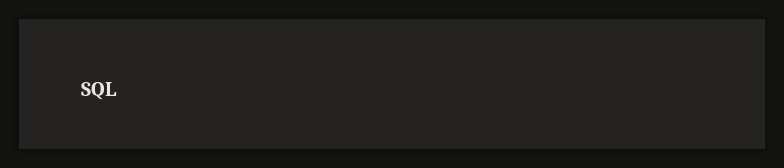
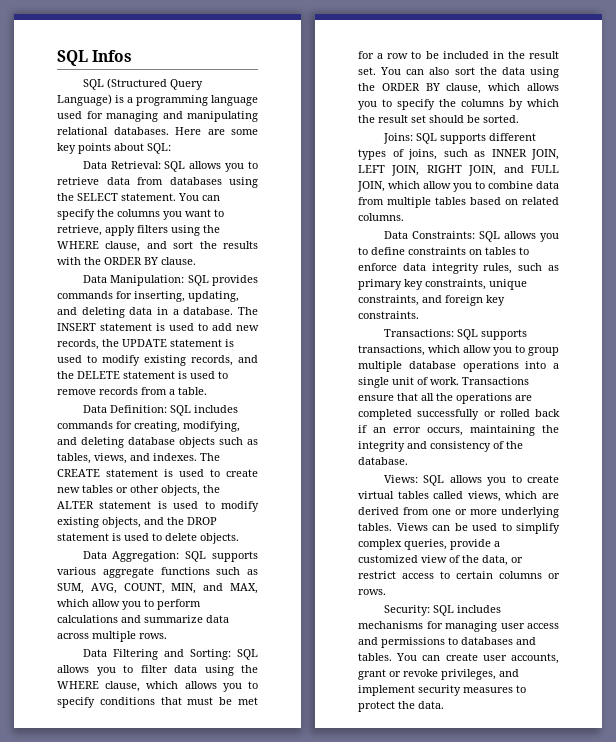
[81,82,117,100] SQL -> [57,50,133,66] [82,78,203,90] [57,94,258,106] [57,111,258,122] [57,127,258,135] [57,143,171,154] [82,161,258,172] [57,177,258,188] [57,193,220,201] [57,209,224,220] [57,225,220,236] [57,241,258,252] [57,257,196,265] [82,275,258,286] [57,291,239,302] [57,307,258,318] [57,323,259,331] [57,339,234,350] [57,355,258,366] [57,371,228,379] [57,387,207,395] [82,405,238,416] [57,421,240,432] [57,437,258,448] [57,453,220,464] [57,469,258,477] [57,485,220,496] [57,501,259,512] [57,517,217,528] [57,533,239,544] [82,551,258,562] [57,567,258,578] [57,583,258,594] [57,599,201,610] [57,615,229,623] [57,631,167,642] [82,649,258,660] [57,665,258,676] [57,681,258,692] [57,697,258,708] [358,51,559,59] [358,67,559,78] [358,83,559,94] [358,99,559,110] [358,115,519,123] [382,133,536,144] [358,149,559,160] [358,165,559,176] [357,181,559,192] [358,197,559,208] [358,213,404,221] [383,231,559,242] [358,247,529,255] [358,263,559,274] [358,279,527,290] [358,295,505,306] [358,311,419,319] [383,329,527,340] [358,345,559,356] [358,361,559,372] [358,377,529,388] [358,393,532,404] [358,409,560,420] [358,425,559,436] [358,441,523,452] [358,457,408,465] [383,475,559,486] [358,491,559,502] [358,507,559,518] [358,523,560,534] [358,539,500,550] [358,555,523,566] [358,571,560,579] [358,589,386,595] [383,605,501,616] [358,621,559,632] [358,637,536,648] [358,653,559,664] [358,669,519,680] [358,685,526,696] [358,701,444,712] SQL Infos // SQL (Structured Query Language) is a programming language used for managing and manipulating relational databases. Here are some key points about SQL: // Data Retrieval: SQL allows you to retrieve data from databases using the SELECT statement. You can specify the columns you want to retrieve, apply filters using the WHERE clause, and sort the results with the ORDER BY clause. // Data Manipulation: SQL provides commands for inserting, updating, and deleting data in a database. The INSERT statement is used to add new records, the UPDATE statement is used to modify existing records, and the DELETE statement is used to remove records from a table. // Data Definition: SQL includes commands for creating, modifying, and deleting database objects such as tables, views, and indexes. The CREATE statement is used to create new tables or other objects, the ALTER statement is used to modify existing objects, and the DROP statement is used to delete objects. // Data Aggregation: SQL supports various aggregate functions such as SUM, AVG, COUNT, MIN, and MAX, which allow you to perform calculations and summarize data across multiple rows. // Data Filtering and Sorting: SQL allows you to filter data using the WHERE clause, which allows you to specify conditions that must be met for a row to be included in the result set. You can also sort the data using the ORDER BY clause, which allows you to specify the columns by which the result set should be sorted. // Joins: SQL supports different types of joins, such as INNER JOIN, LEFT JOIN, RIGHT JOIN, and FULL JOIN, which allow you to combine data from multiple tables based on related columns. // Data Constraints: SQL allows you to define constraints on tables to enforce data integrity rules, such as primary key constraints, unique constraints, and foreign key constraints. // Transactions: SQL supports transactions, which allow you to group multiple database operations into a single unit of work. Transactions ensure that all the operations are completed successfully or rolled back if an error occurs, maintaining the integrity and consistency of the database. // Views: SQL allows you to create virtual tables called views, which are derived from one or more underlying tables. Views can be used to simplify complex queries, provide a customized view of the data, or restrict access to certain columns or rows. // Security: SQL includes mechanisms for managing user access and permissions to databases and tables. You can create user accounts, grant or revoke privileges, and implement security measures to protect the data.

